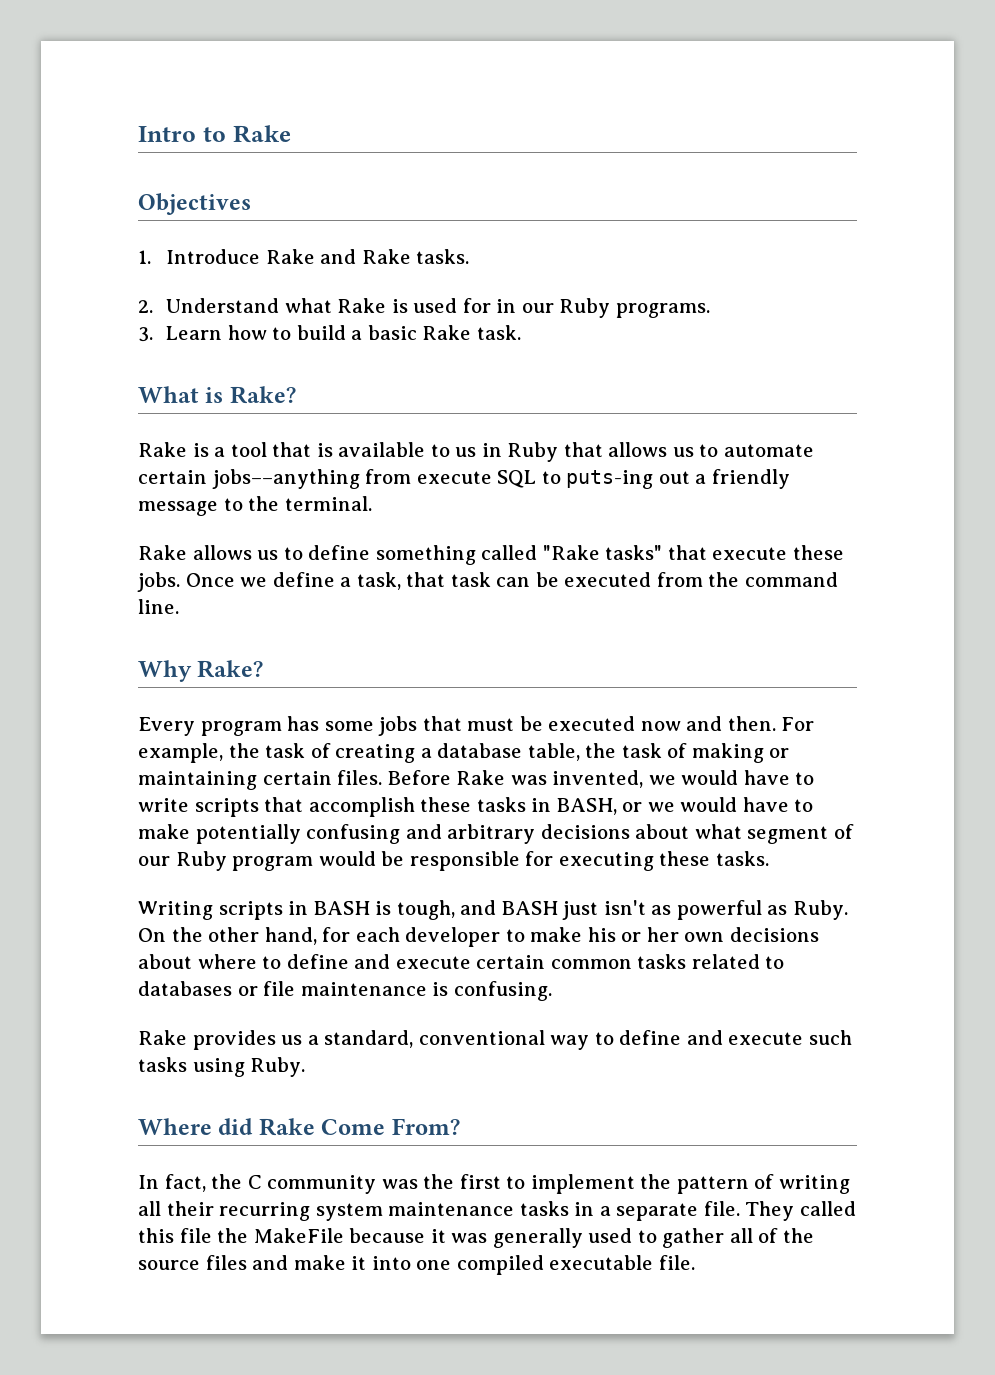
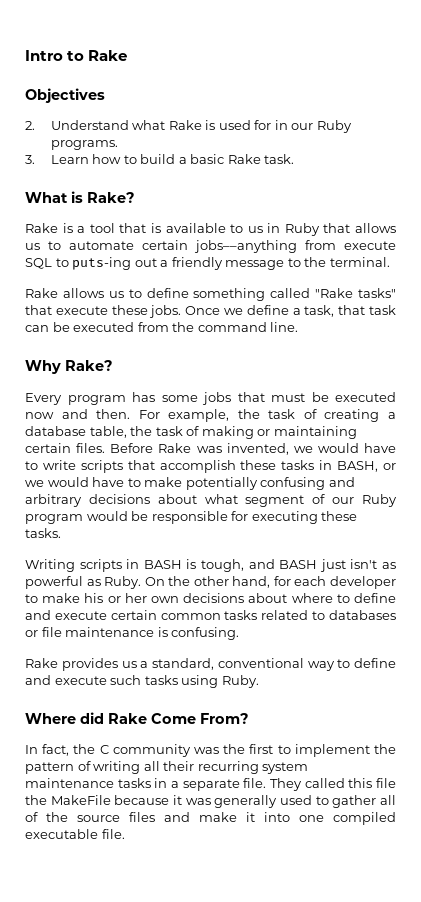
[138,249,470,264] // 1. Introduce Rake and Rake tasks. -> (105, 95) none

